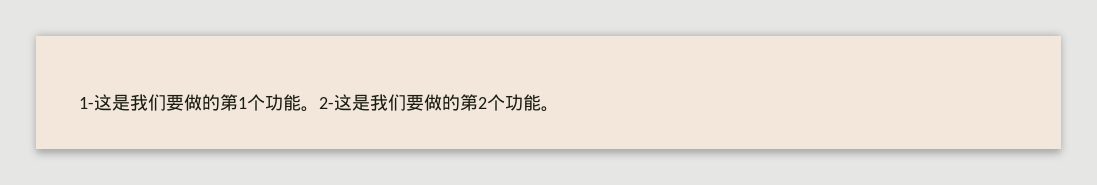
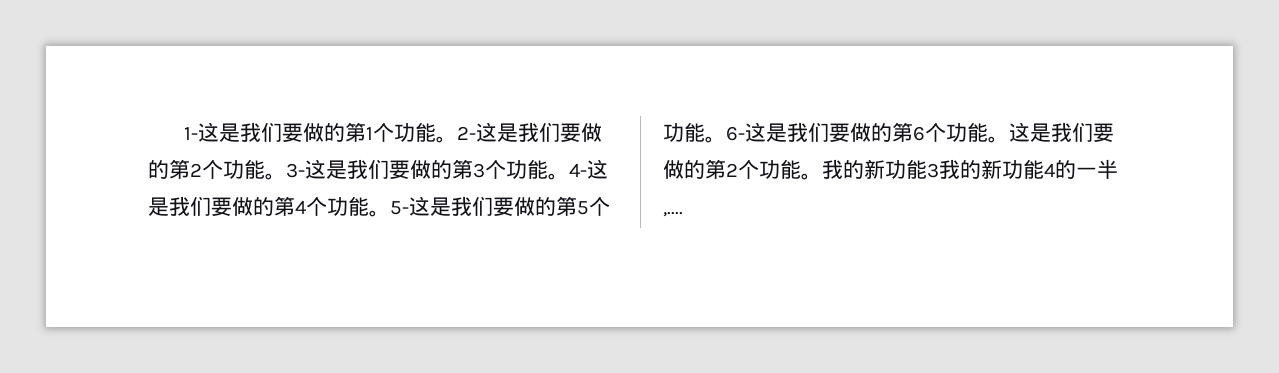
(559, 109) none -> [286,159,608,180] [148,196,610,217] [663,122,1114,143] [663,159,1118,180] [663,211,683,217] 3-这是我们要做的第3个功能。4-这是我们要做的第4个功能。5-这是我们要做的第5个功能。6-这是我们要做的第6个功能。这是我们要做的第2个功能。我的新功能3我的新功能4的一半,....

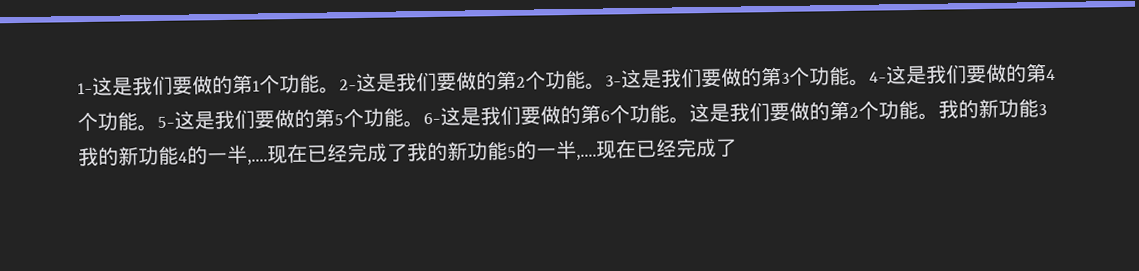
(683, 214) none -> [267,137,737,165] 现在已经完成了我的新功能5的一半,....现在已经完成了

